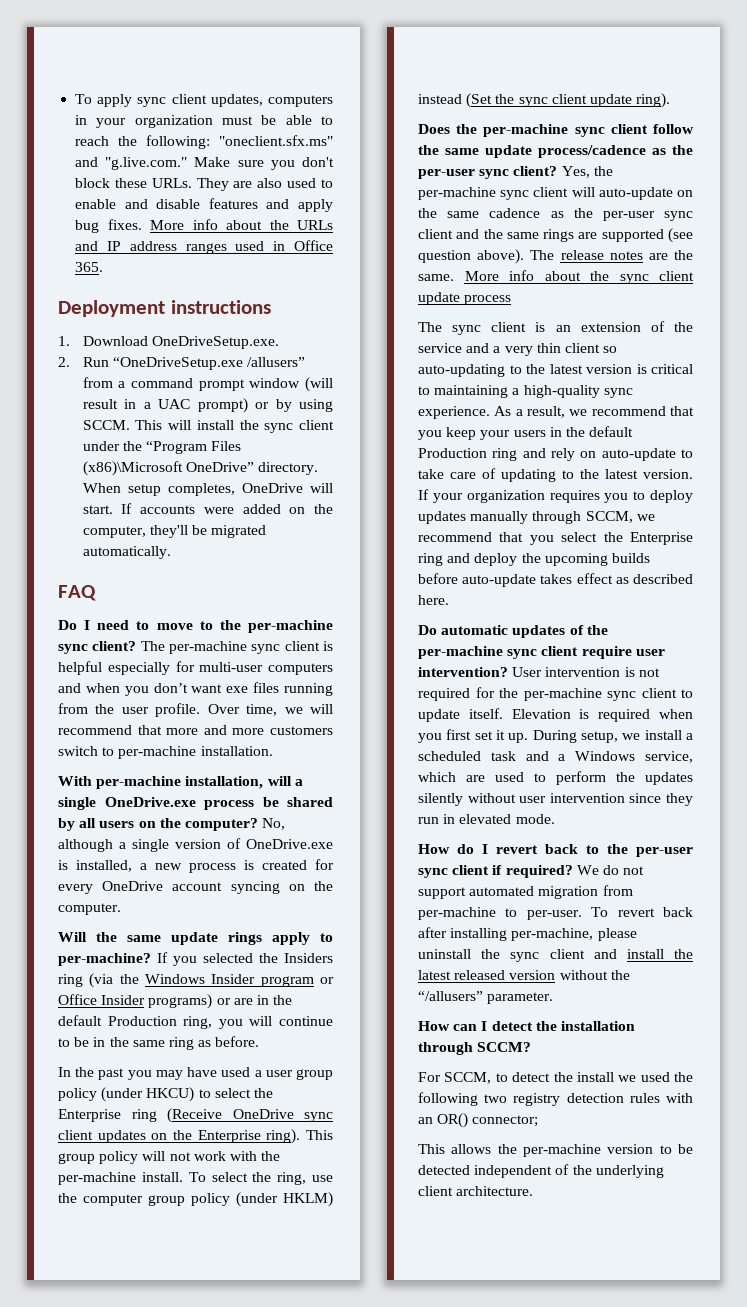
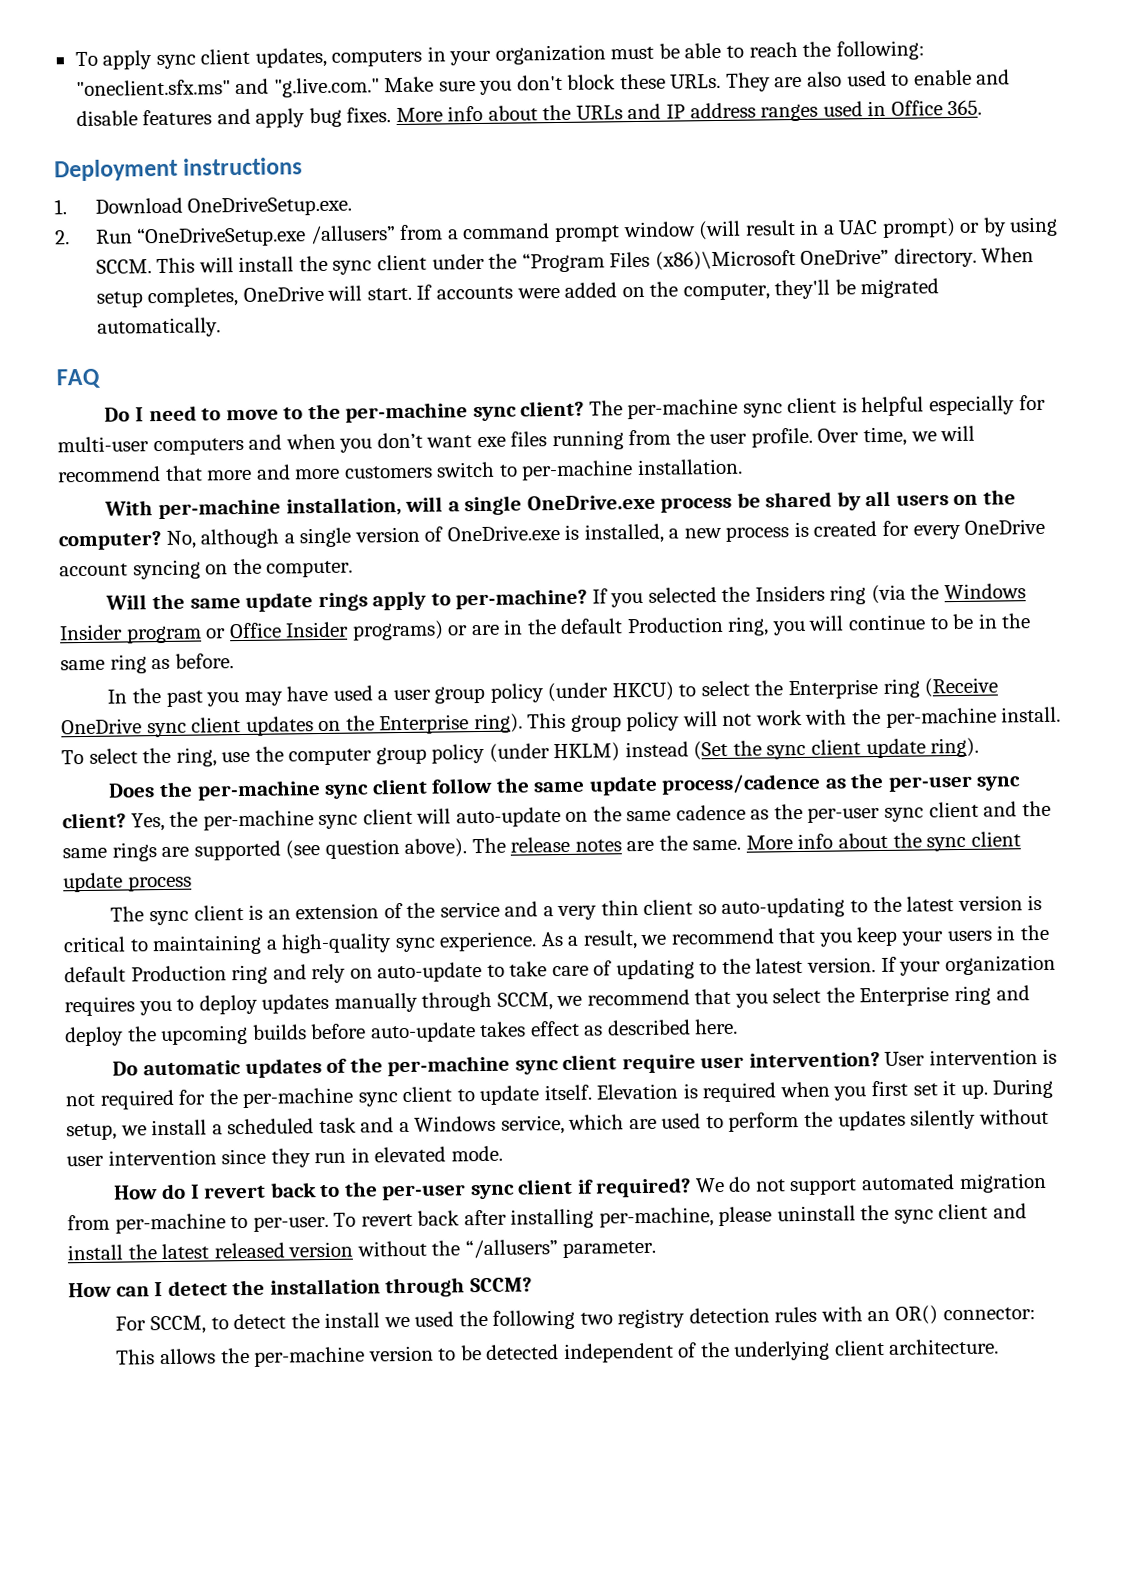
[472,1115,539,1127] connector; -> [942,1307,1036,1321] connector:

